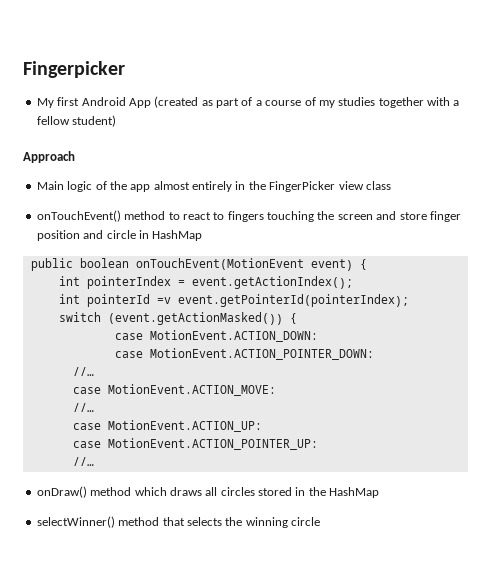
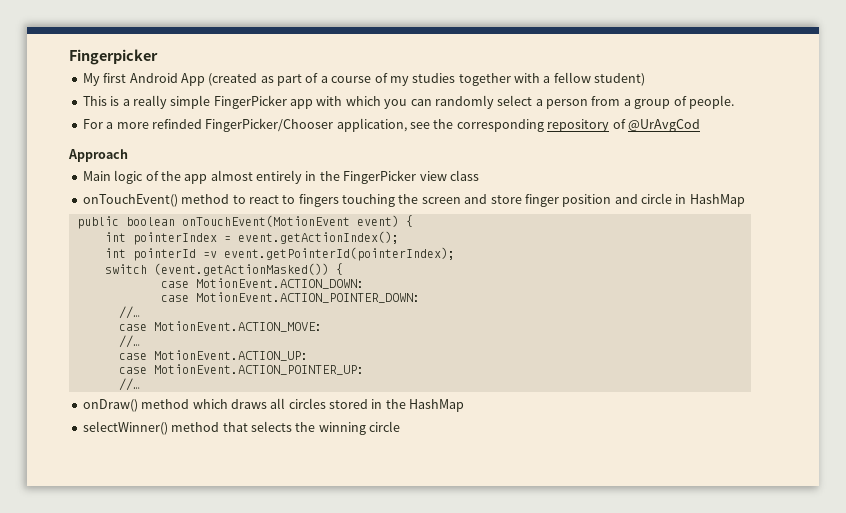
(117, 121) none -> [82,95,734,109] [82,118,700,132] // This is a really simple FingerPicker app with which you can randomly select a person from a group of people. // For a more refinded FingerPicker/Chooser application, see the corresponding repository of @UrAvgCod

